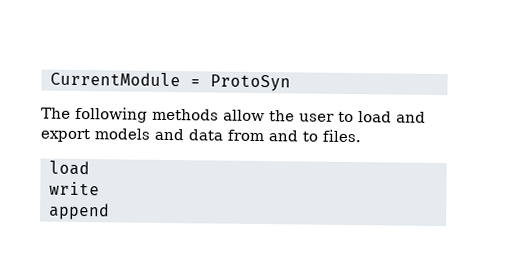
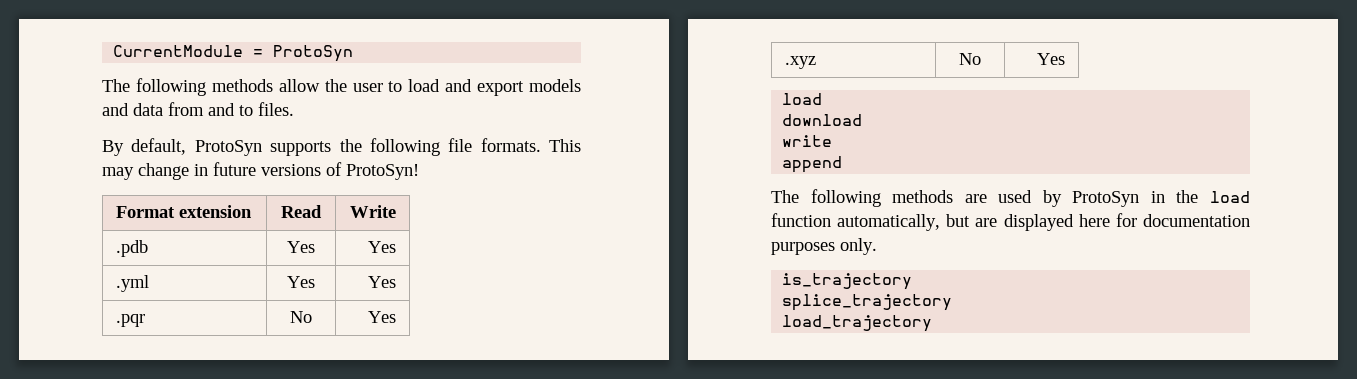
[49,160,90,176] // load -> [102,138,581,156] [102,162,419,180] [115,205,252,218] [281,205,322,218] [350,205,397,218] [115,240,148,257] [287,241,315,253] [368,241,397,253] [115,275,149,292] [287,276,315,288] [368,276,397,288] [115,314,145,327] [290,311,312,323] [368,311,397,323] [784,56,816,69] [959,53,981,65] [1037,53,1066,65] [782,93,823,105] [782,114,863,126] // By default, ProtoSyn supports the following file formats. This may change in future versions of ProtoSyn! // Format extension | Read | Write // .pdb | Yes | Yes // .yml | Yes | Yes // .pqr | No | Yes // .xyz | No | Yes // load // download
(110, 211) none -> [771,189,1250,207] [771,213,1250,231] [771,238,877,255] [782,273,913,290] [782,294,953,311] [782,315,933,332] // The following methods are used by ProtoSyn in the load function automatically, but are displayed here for documentation purposes only. // is_trajectory // splice_trajectory // load_trajectory

